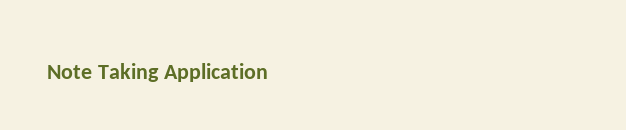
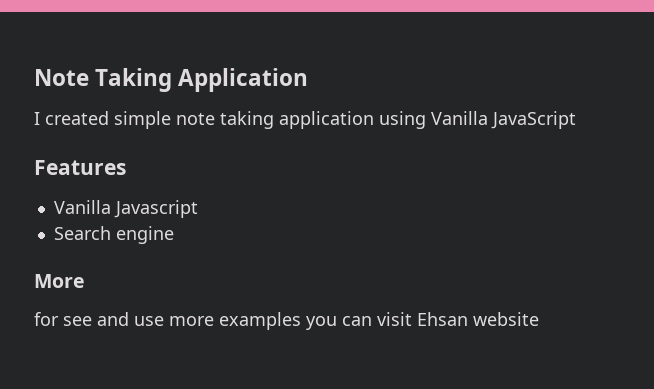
(268, 72) none -> [34,111,576,129] [34,160,126,175] [53,200,198,218] [53,226,174,244] [34,274,85,288] [34,312,539,330] // I created simple note taking application using Vanilla JavaScript // Features // Vanilla Javascript // Search engine // More // for see and use more examples you can visit Ehsan website

